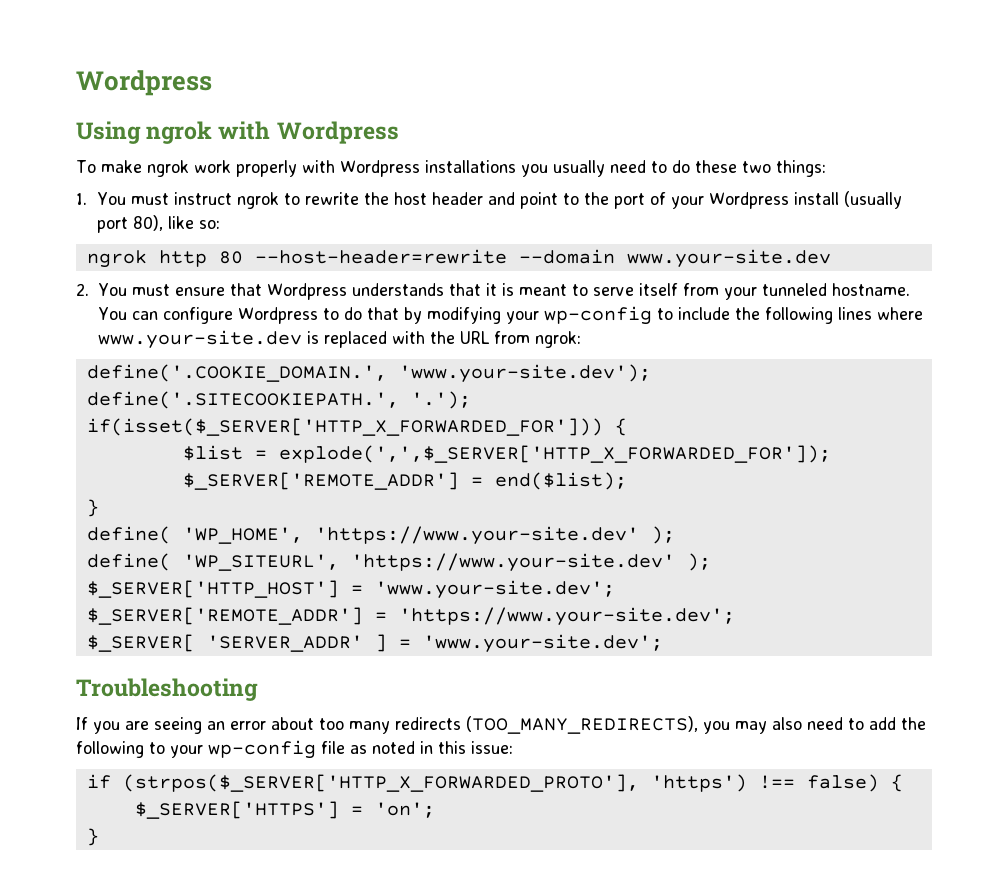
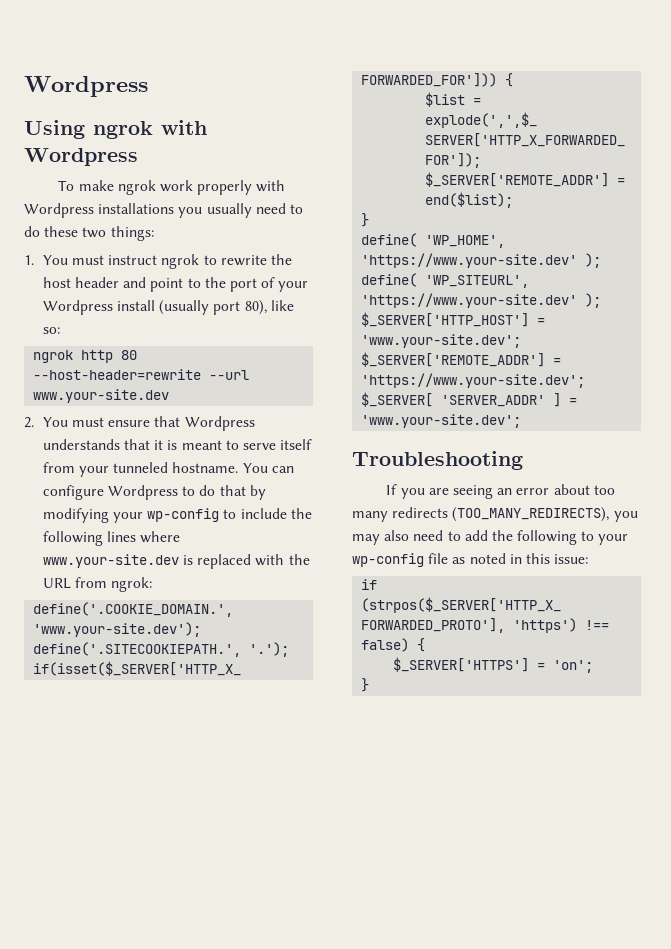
[518,249,615,264] --domain -> [209,370,250,380] --url

